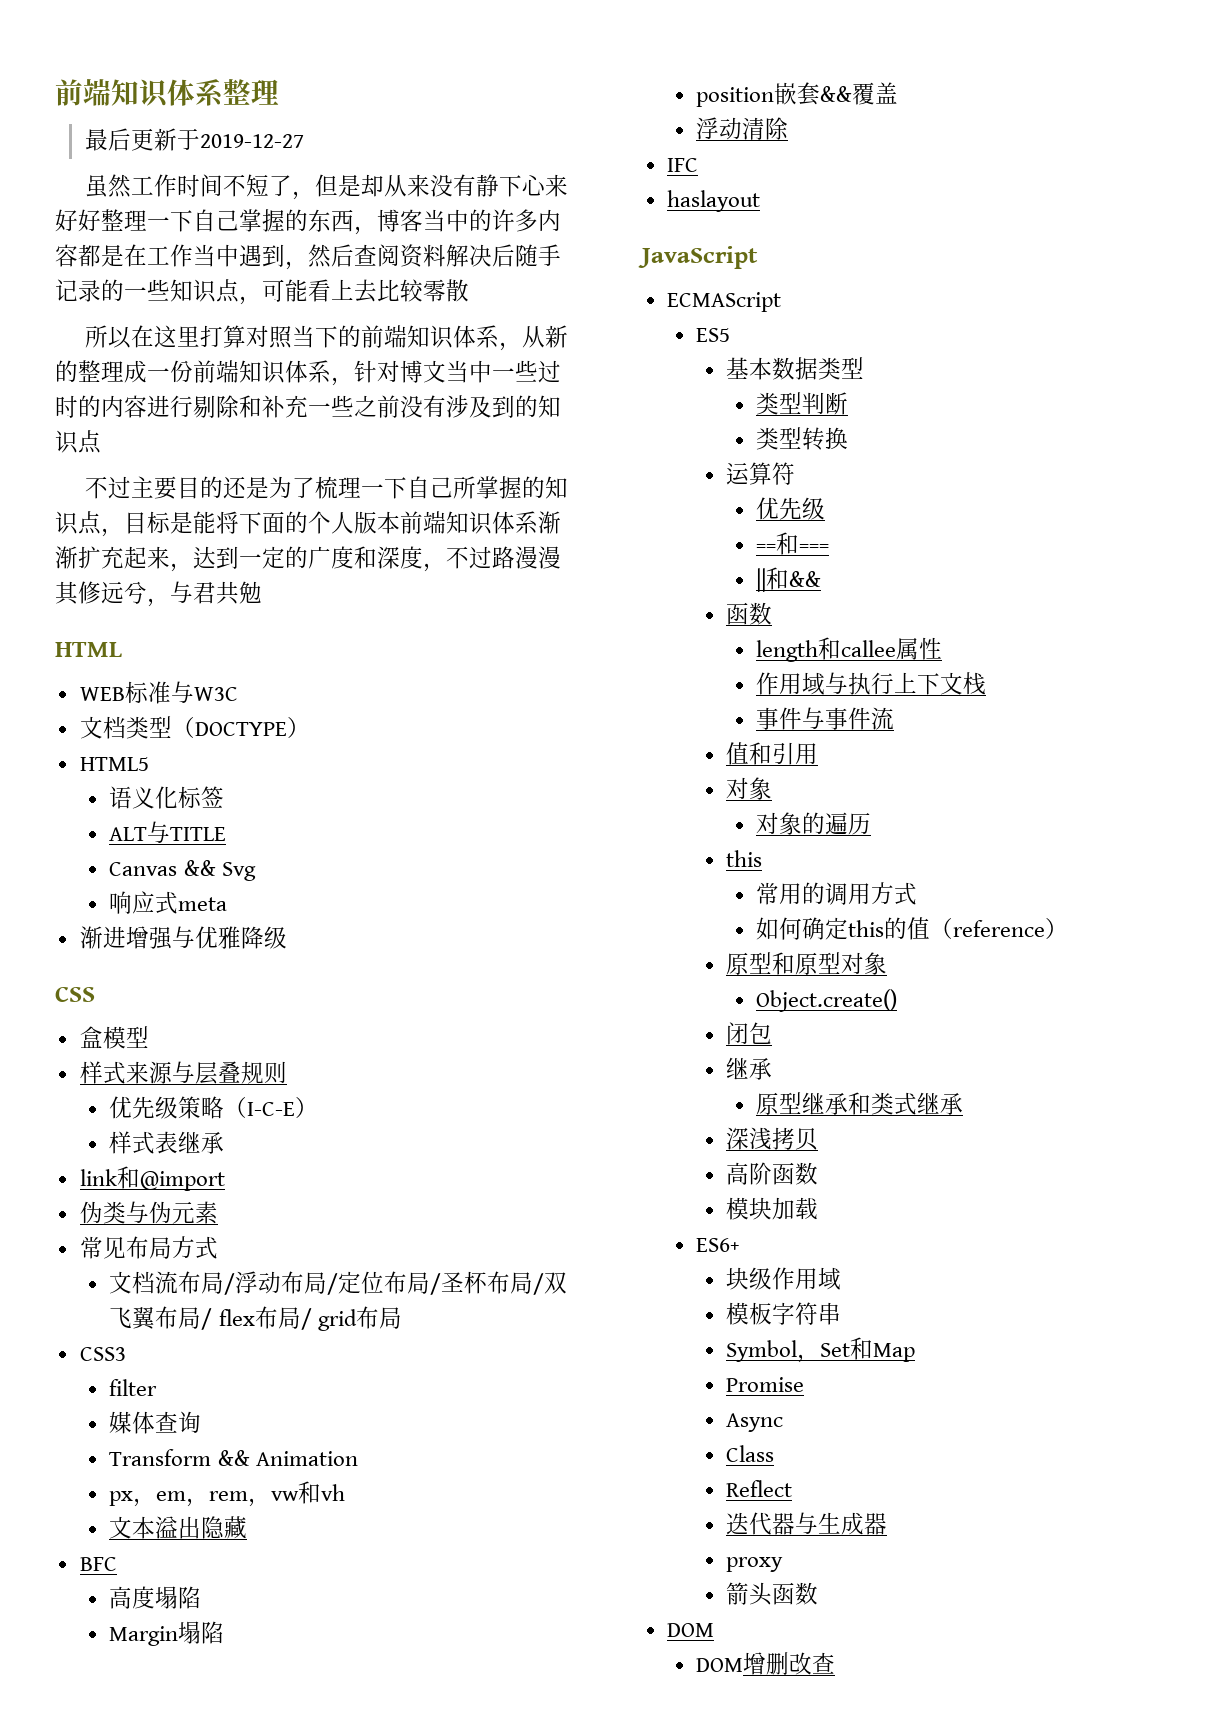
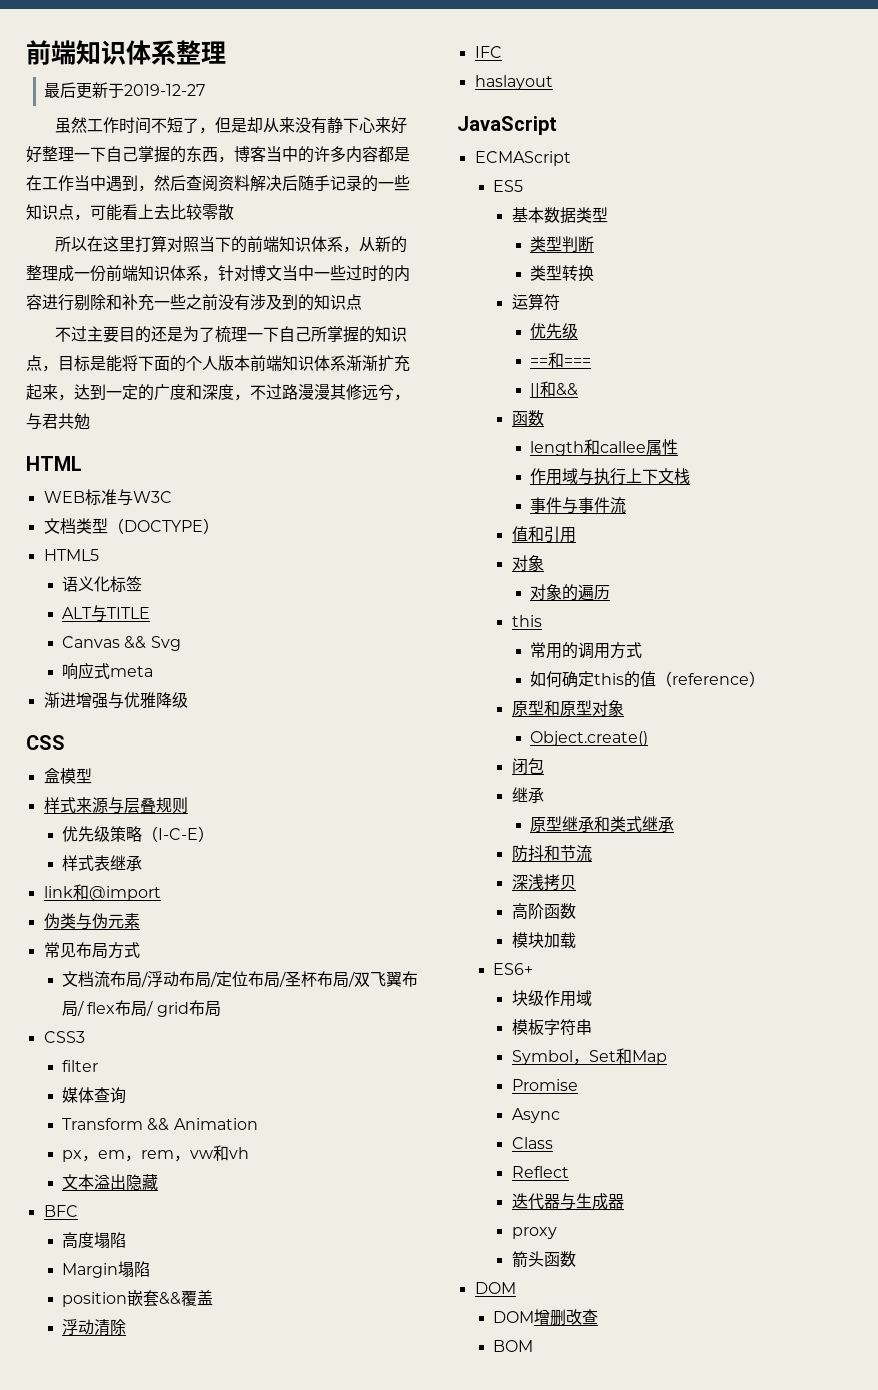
(963, 1103) none -> [511,845,592,862] // 防抖和节流
(836, 1663) none -> [493,1340,534,1352] // BOM

